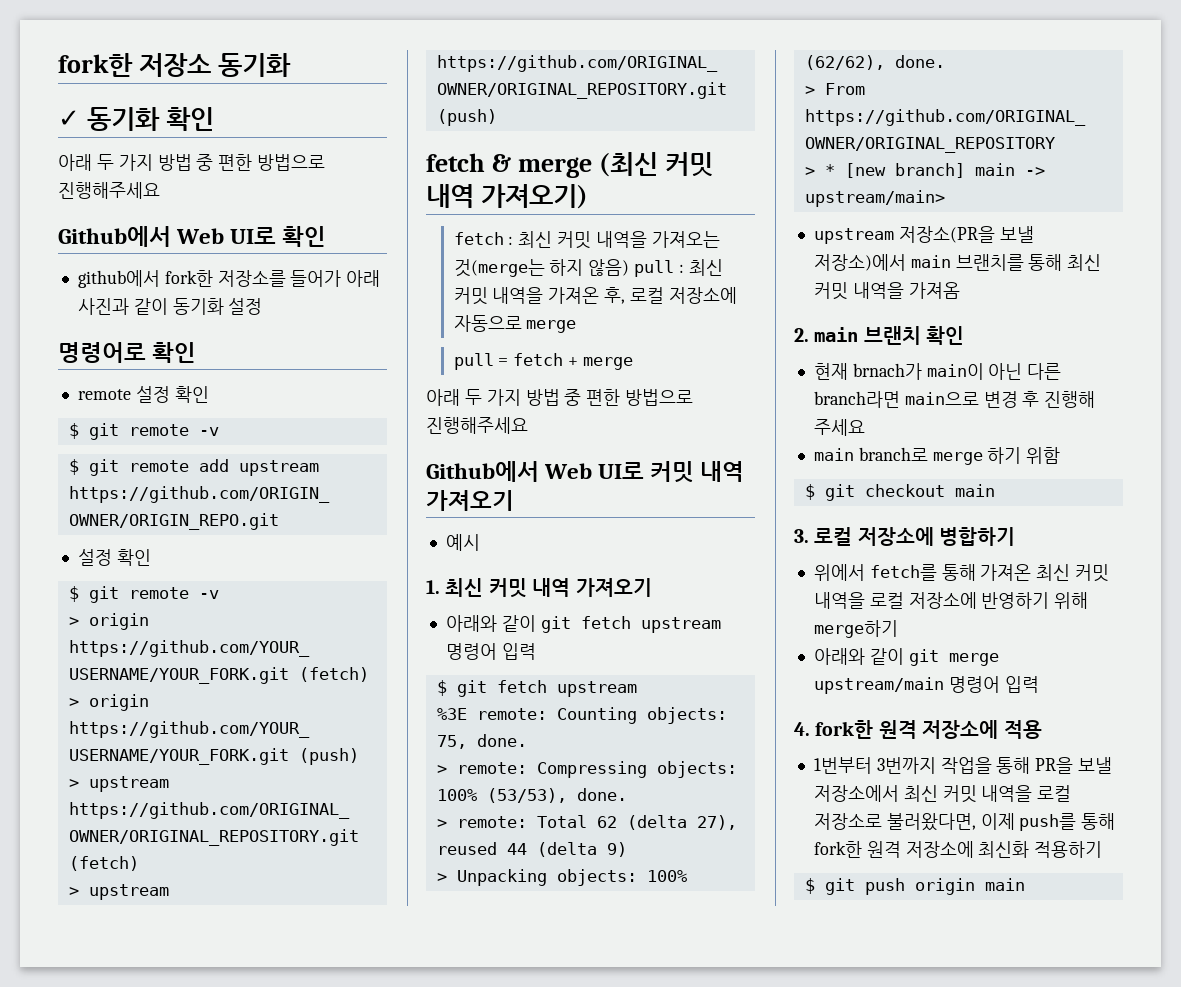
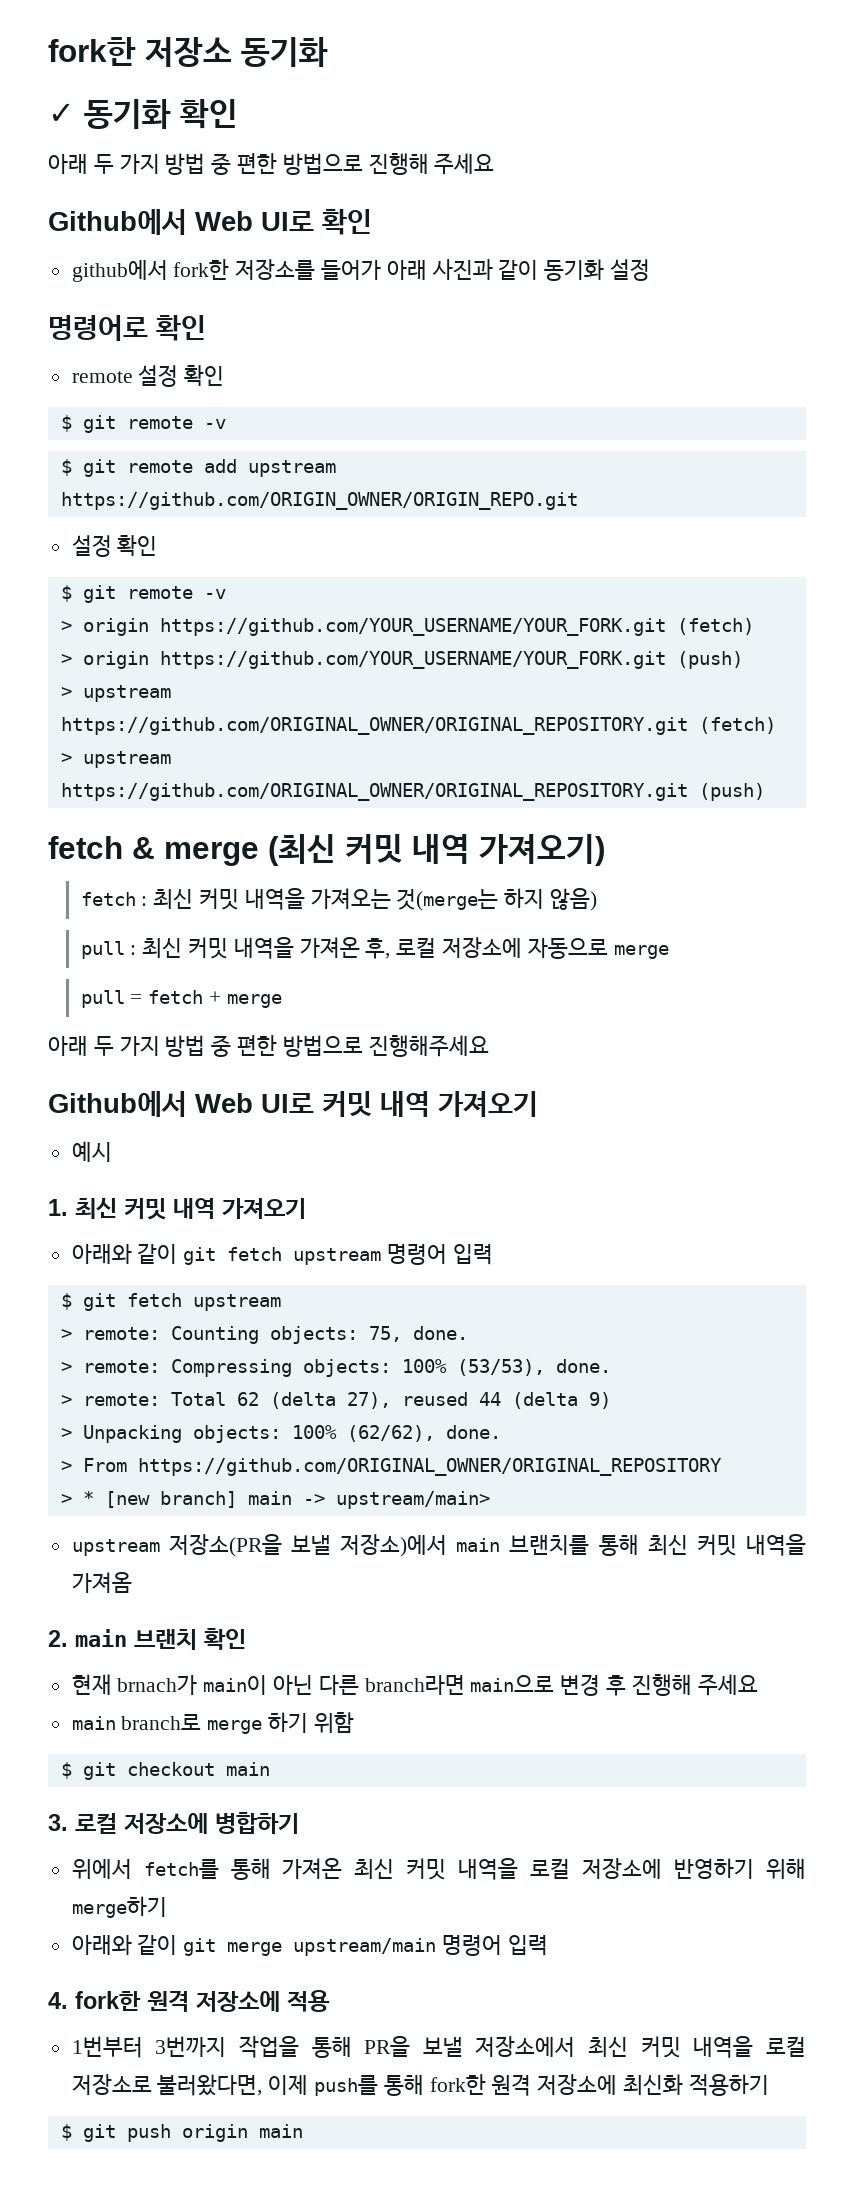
[58,182,160,199] 진행해주세요 -> [368,153,495,175] 진행해 주세요
(630, 267) none -> (598, 899) //
[436,708,467,720] %3E -> [60,1329,72,1340] >

